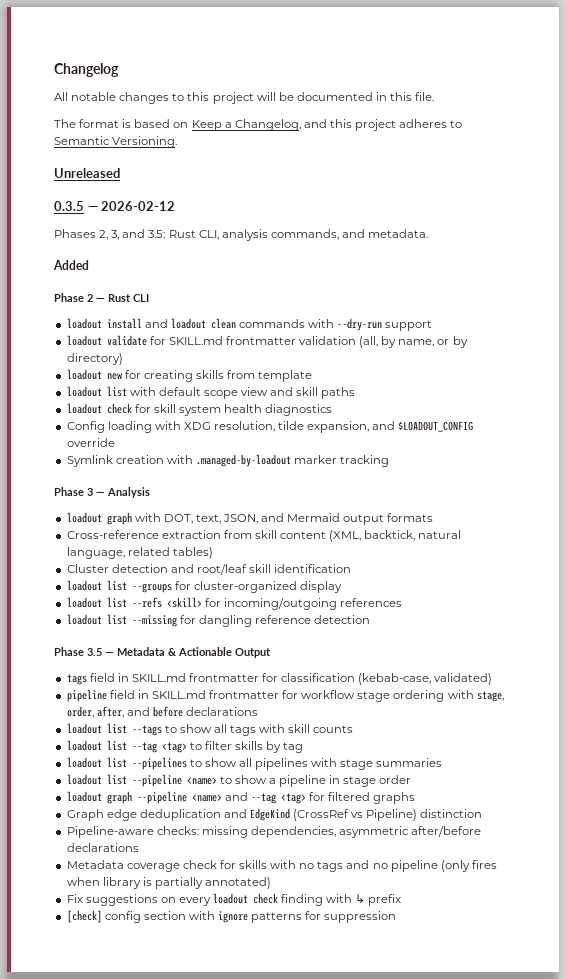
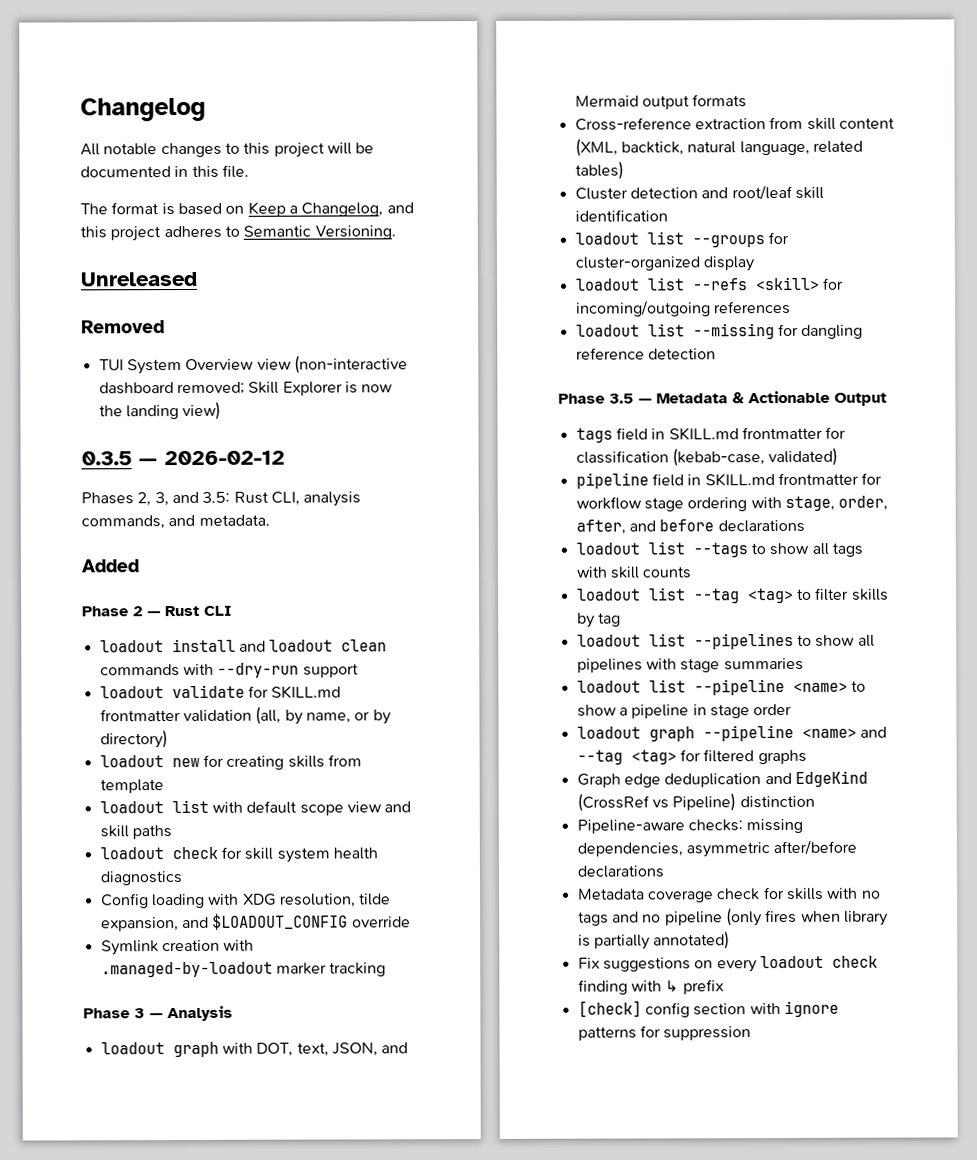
(120, 173) none -> [81,320,165,334] [98,355,408,375] [98,381,394,396] [98,401,222,421] // Removed // TUI System Overview view (non-interactive dashboard removed; Skill Explorer is now the landing view)

